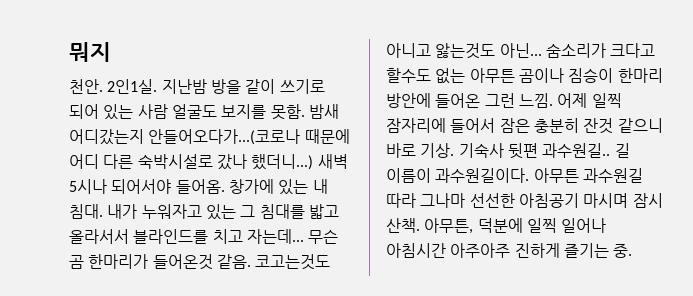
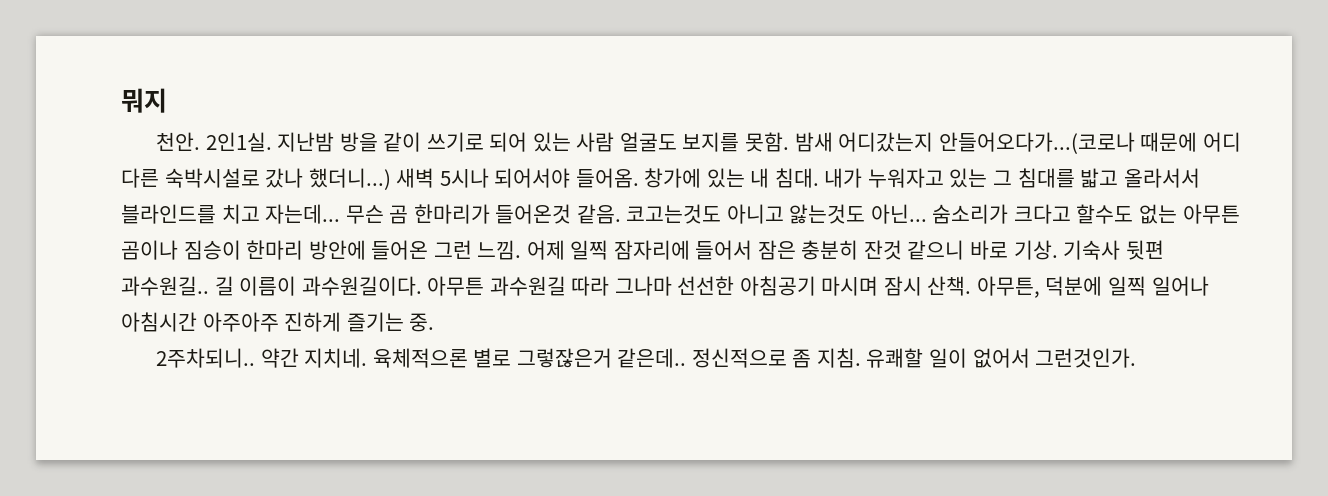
(633, 251) none -> [156,348,1137,368] // 2주차되니.. 약간 지치네. 육체적으론 별로 그렇잖은거 같은데.. 정신적으로 좀 지침. 유쾌할 일이 없어서 그런것인가.

